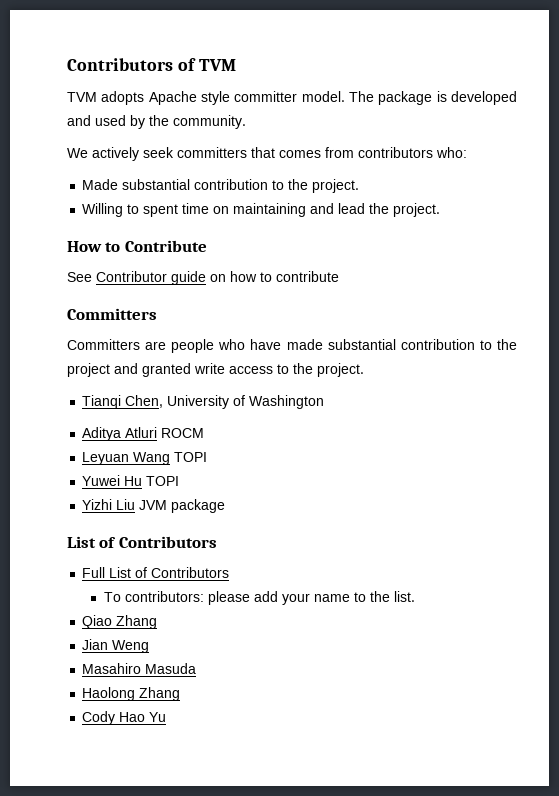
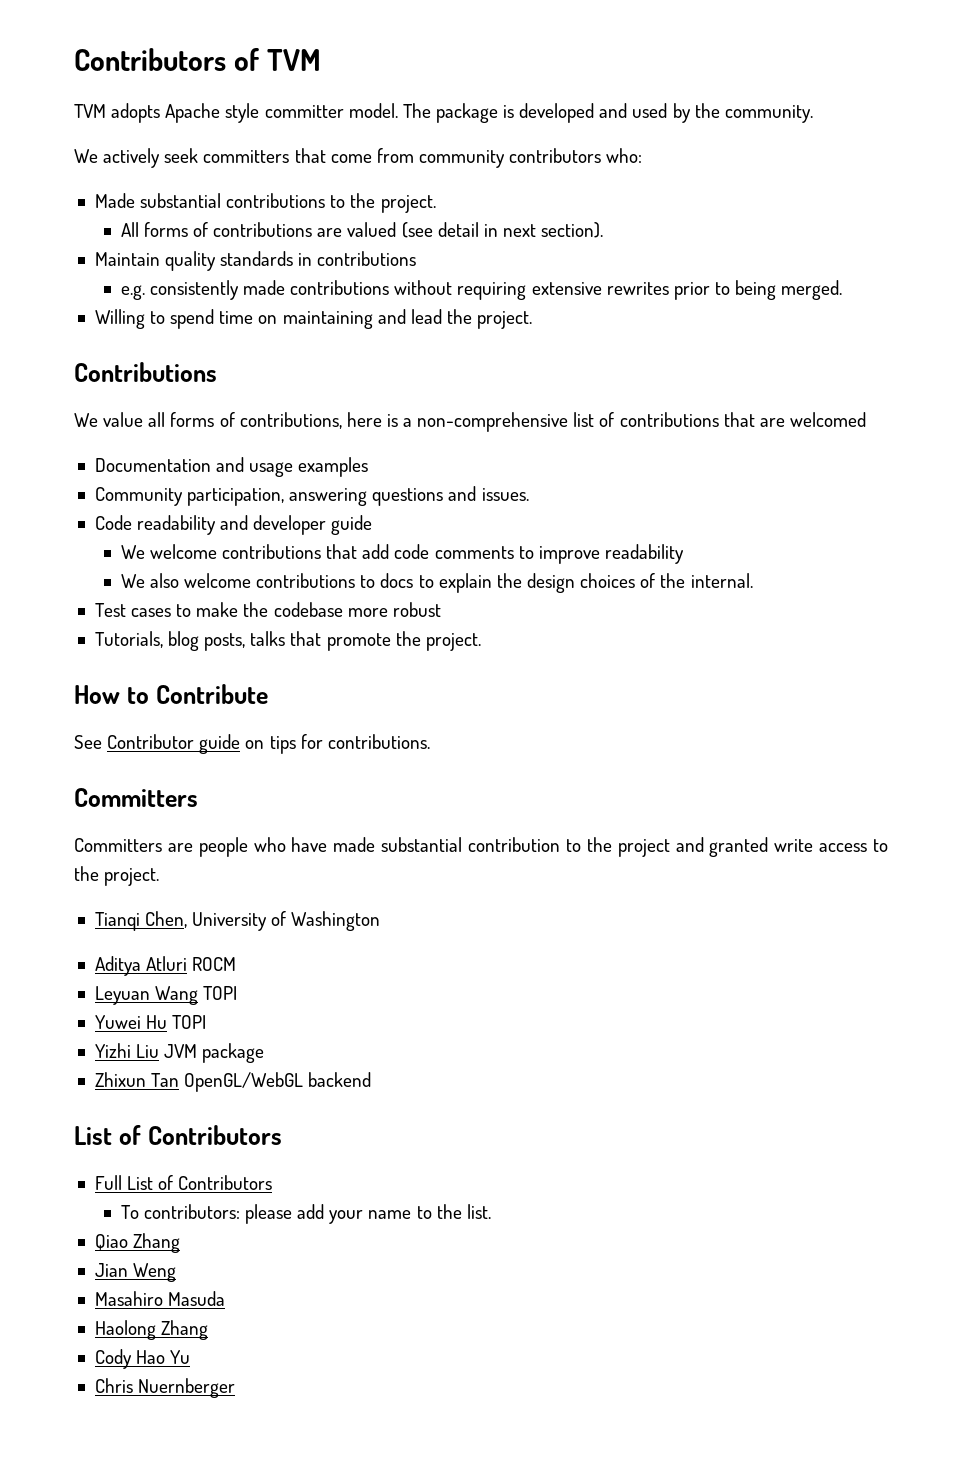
[279,147,354,158] comes from -> [330,148,505,168] come from community
[194,179,360,193] contribution to the project. -> [226,193,436,213] [120,222,604,238] [94,251,417,271] [120,280,843,300] contributions to the project. // All forms of contributions are valued (see detail in next section). // Maintain quality standards in contributions // e.g. consistently made contributions without requiring extensive rewrites prior to being merged.
[143,204,179,217] spent -> [170,309,215,329] spend
(441, 210) none -> [74,362,217,382] [74,412,866,432] [94,457,369,477] [94,486,529,506] [94,515,373,535] [120,544,684,564] [120,573,753,593] [94,602,441,617] [94,631,481,651] // Contributions // We value all forms of contributions, here is a non-comprehensive list of contributions that are welcomed // Documentation and usage examples // Community participation, answering questions and issues. // Code readability and developer guide // We welcome contributions that add code comments to improve readability // We also welcome contributions to docs to explain the design choices of the internal. // Test cases to make the codebase more robust // Tutorials, blog posts, talks that promote the project.
[230,271,339,282] how to contribute -> [269,734,430,754] tips for contributions.
(226, 506) none -> [94,1072,372,1092] // Zhixun Tan OpenGL/WebGL backend
(167, 717) none -> [94,1378,236,1398] // Chris Nuernberger

